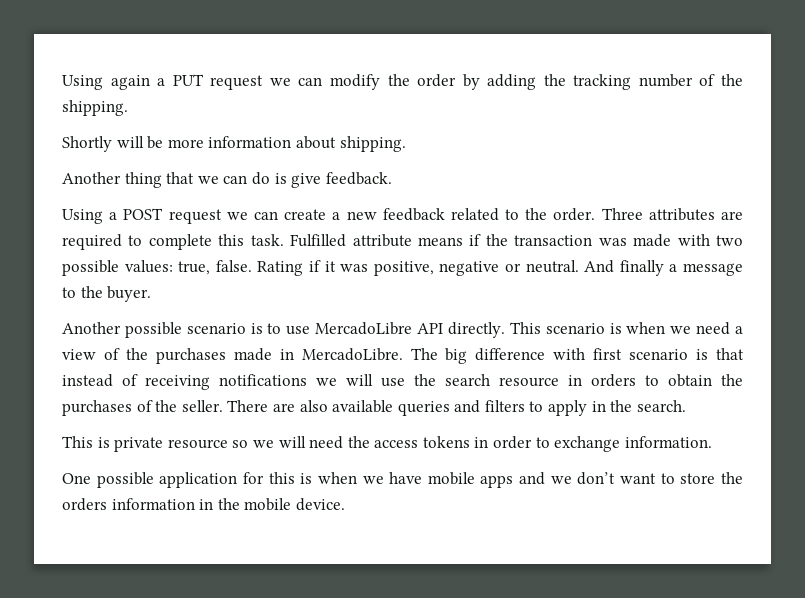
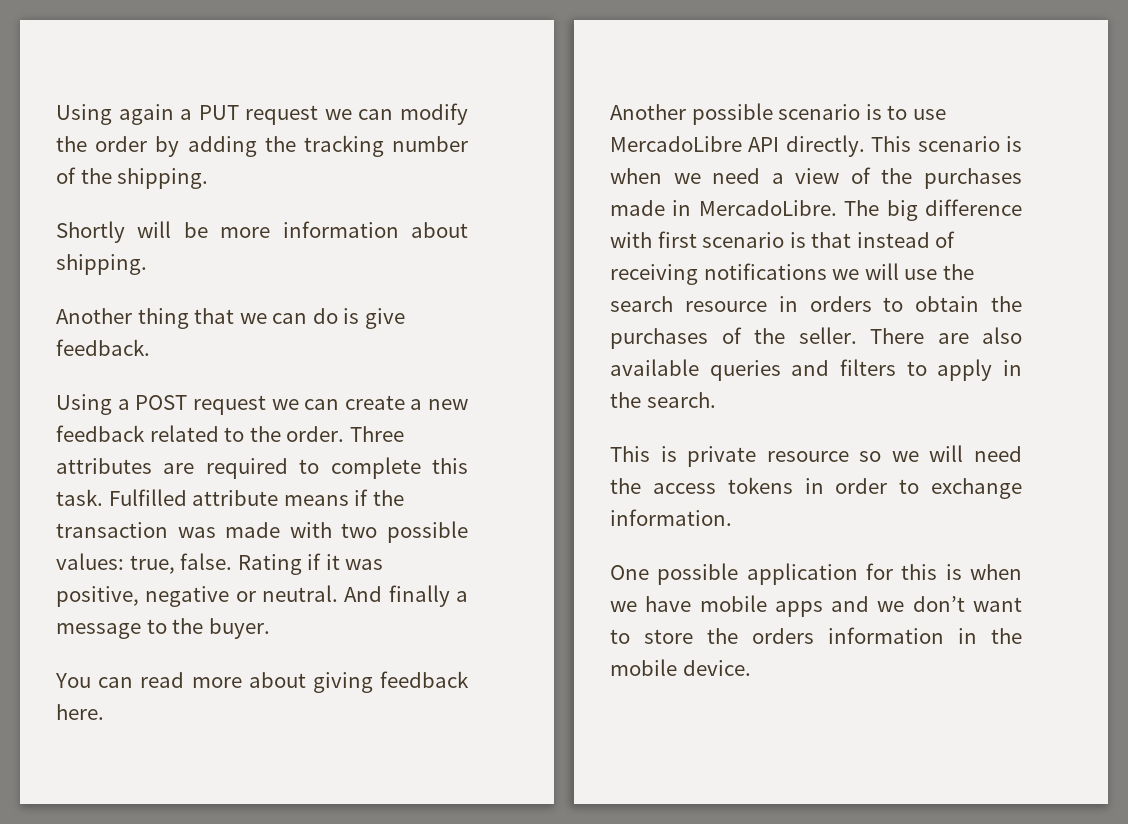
(152, 294) none -> [55,671,469,693] [56,704,104,720] // You can read more about giving feedback here.

